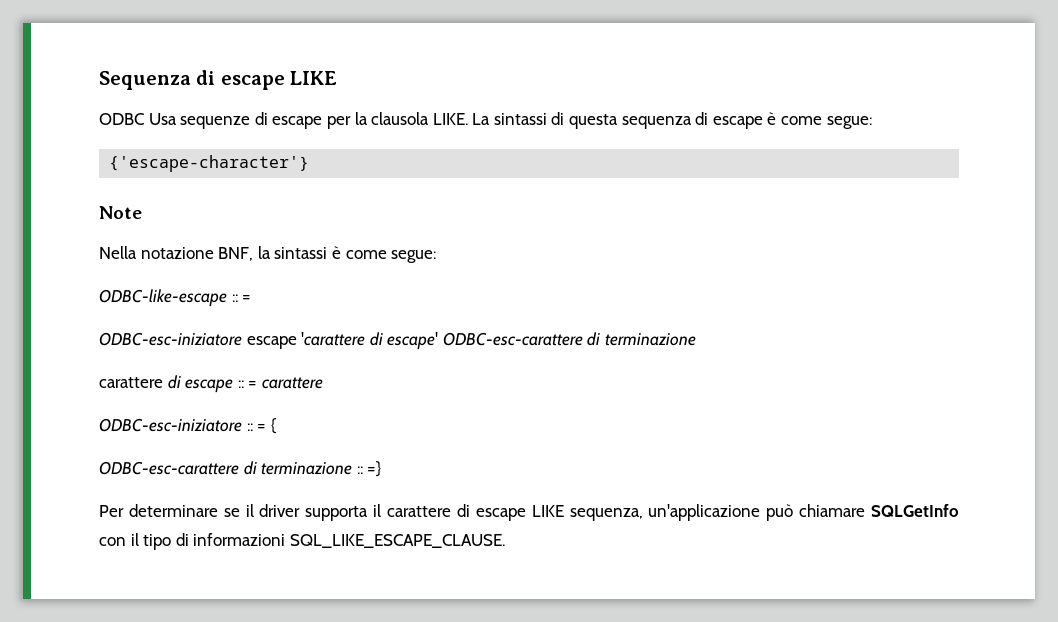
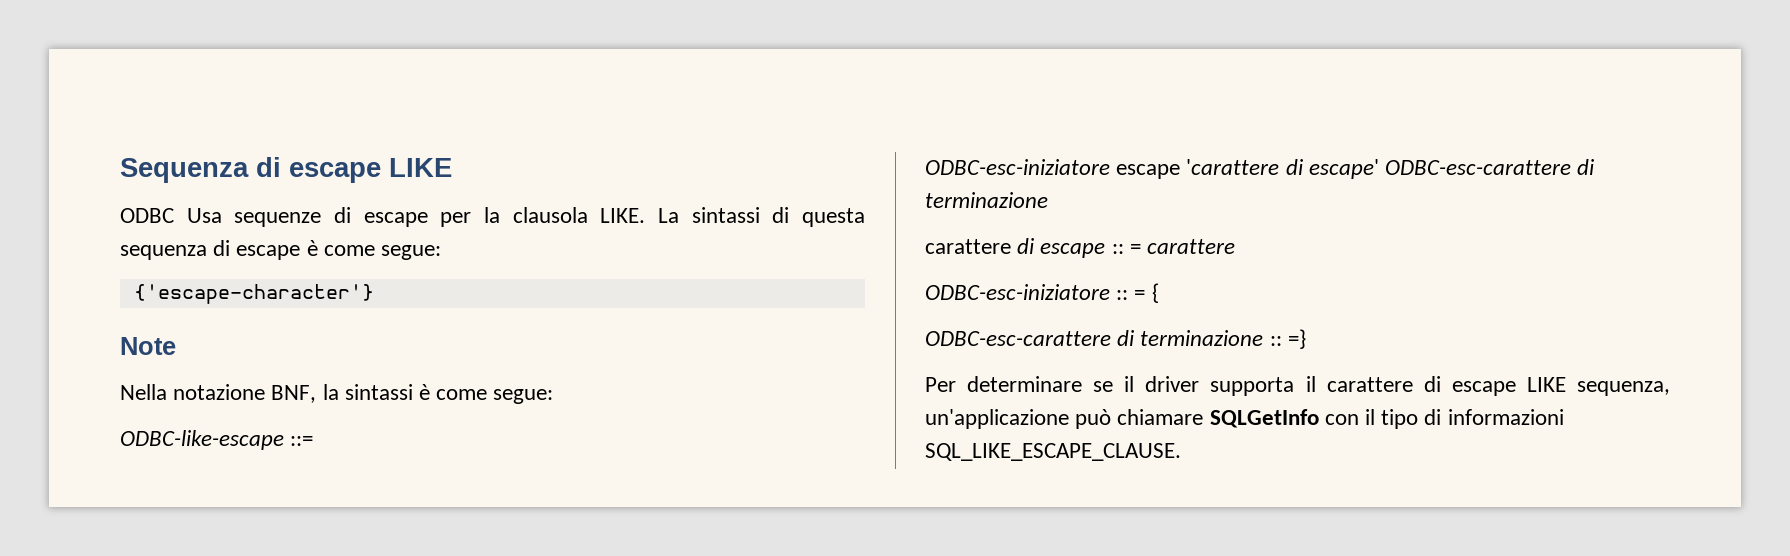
[231,294,252,302] :: = -> [290,436,314,446] ::=

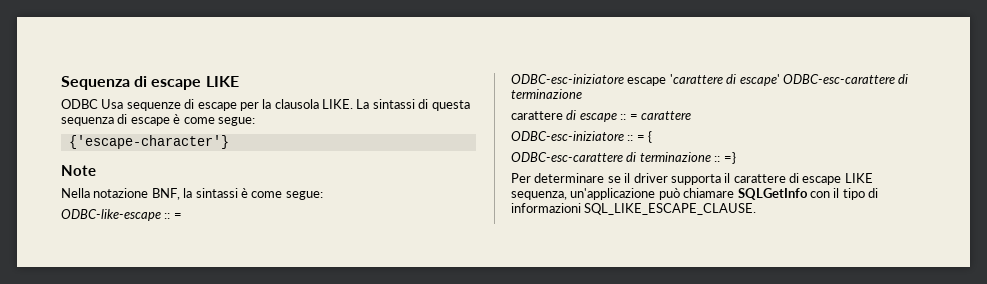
[290,436,314,446] ::= -> [164,213,182,219] :: =

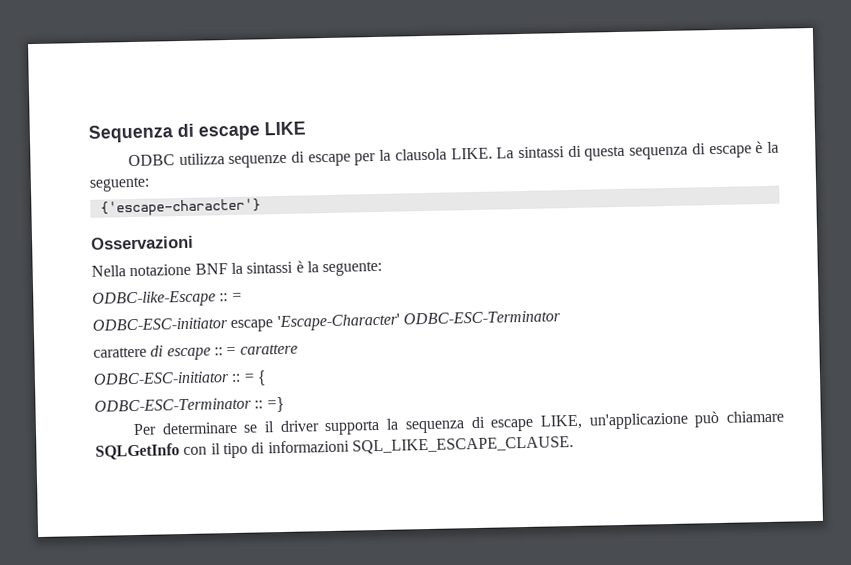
[101,99,124,109] Usa -> [178,153,225,166] utilizza
[183,117,255,126] come segue: -> [767,141,779,153] [89,176,150,192] la seguente:
[61,165,96,176] Note -> [91,235,194,250] Osservazioni
[151,188,180,200] BNF, -> [194,263,228,275] BNF
[251,191,323,200] [61,209,161,221] come segue: // ODBC-like-escape -> [306,260,383,277] [92,290,216,308] la seguente: // ODBC-like-Escape
[511,74,909,86] [511,89,582,99] ODBC-esc-iniziatore escape 'carattere di escape' ODBC-esc-carattere di terminazione -> [92,310,561,333] ODBC-ESC-initiator escape 'Escape-Character' ODBC-ESC-Terminator
[511,131,624,141] ODBC-esc-iniziatore -> [93,371,230,385] ODBC-ESC-initiator
[511,152,711,162] ODBC-esc-carattere di terminazione -> [94,397,252,412] ODBC-ESC-Terminator
[724,173,873,185] [511,191,567,200] il carattere di escape LIKE sequenza, -> [386,414,583,434] la sequenza di escape LIKE,

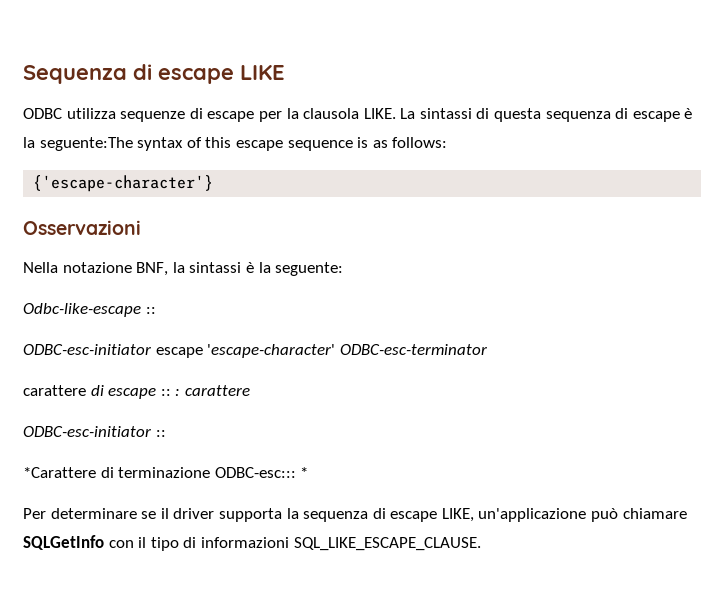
[89,176,150,192] seguente: -> [39,137,448,151] seguente:The syntax of this escape sequence is as follows:
[194,263,228,275] BNF -> [136,262,169,276] BNF,
[92,290,242,308] [92,310,561,333] ODBC-like-Escape :: = // ODBC-ESC-initiator escape 'Escape-Character' ODBC-ESC-Terminator -> [23,303,156,317] [23,344,487,358] Odbc-like-escape :: // ODBC-esc-initiator escape 'escape-character' ODBC-esc-terminator
[226,346,237,356] = -> [175,389,181,396] :
[93,370,267,386] [94,396,285,413] ODBC-ESC-initiator :: = { // ODBC-ESC-Terminator :: =} -> [23,426,166,437] [23,467,309,478] ODBC-esc-initiator :: // *Carattere di terminazione ODBC-esc::: *

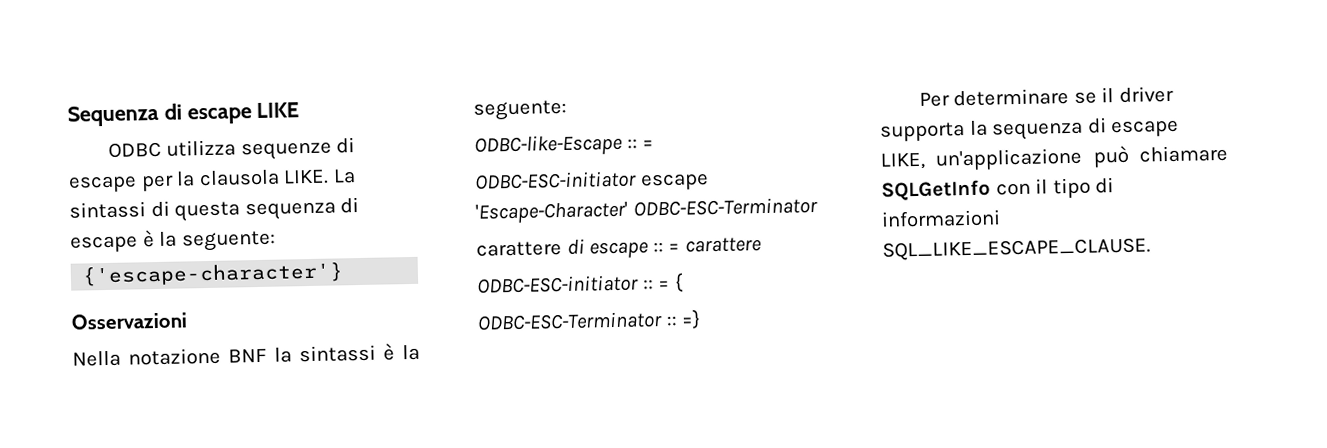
[39,137,448,151] seguente:The syntax of this escape sequence is as follows: -> [181,230,276,252] seguente:
[136,262,169,276] BNF, -> [228,348,267,363] BNF
[23,303,156,317] [23,344,487,358] Odbc-like-escape :: // ODBC-esc-initiator escape 'escape-character' ODBC-esc-terminator -> [474,133,655,157] [474,170,709,191] [475,196,818,224] ODBC-like-Escape :: = // ODBC-ESC-initiator escape 'Escape-Character' ODBC-ESC-Terminator
[175,389,181,396] : -> [668,243,681,252] =
[23,426,166,437] [23,467,309,478] ODBC-esc-initiator :: // *Carattere di terminazione ODBC-esc::: * -> [477,272,683,294] [477,309,702,331] ODBC-ESC-initiator :: = { // ODBC-ESC-Terminator :: =}

